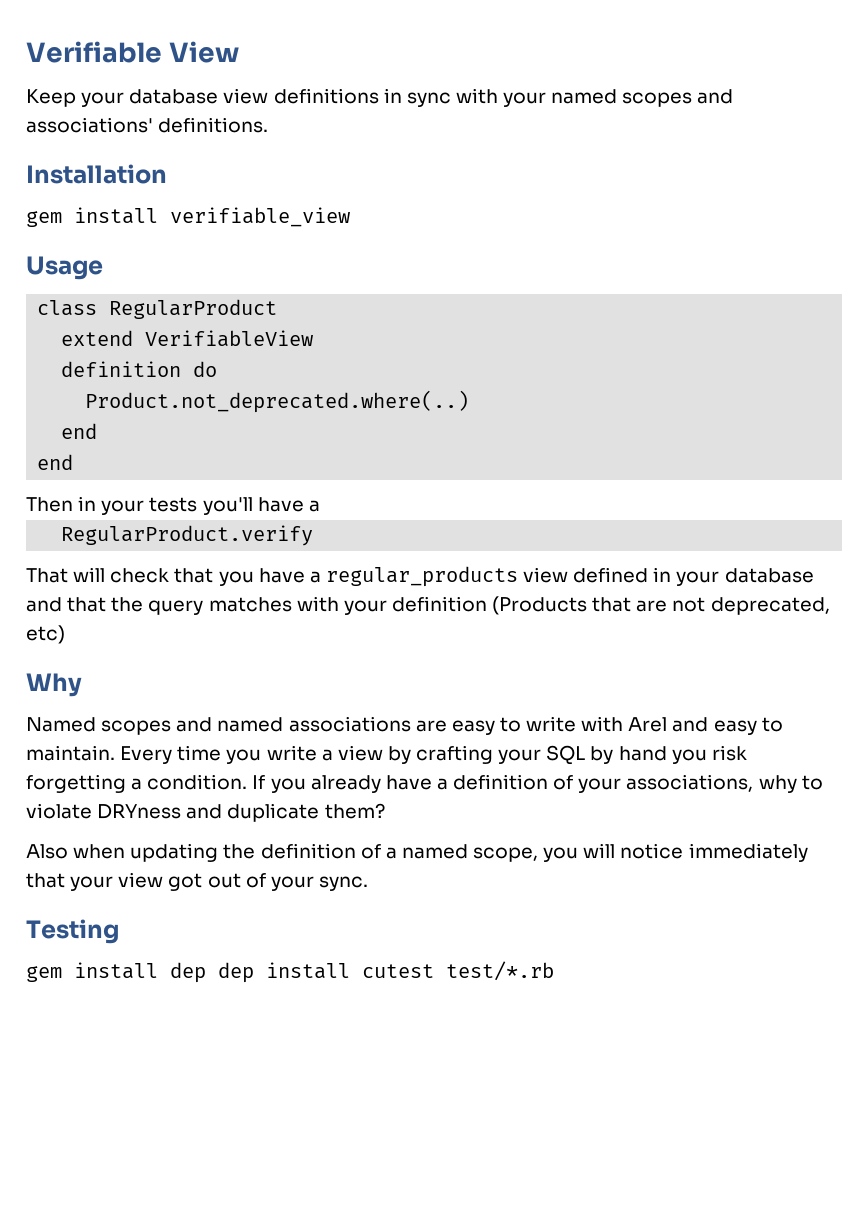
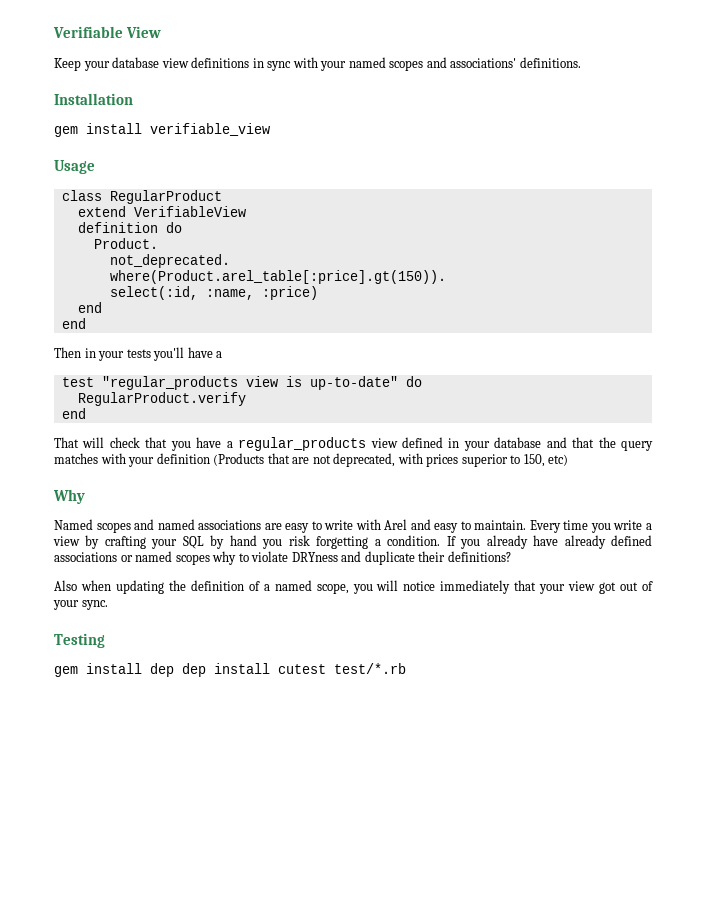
[85,390,470,413] Product.not_deprecated.where(..) -> [93,238,158,249] [109,254,230,268] [109,270,446,284] [109,286,318,300] Product. // not_deprecated. // where(Product.arel_table[:price].gt(150)). // select(:id, :name, :price)
(320, 506) none -> [61,376,422,390] // test "regular_products view is up-to-date" do
(314, 535) none -> [61,408,86,419] // end
(830, 606) none -> [397,453,545,467] with prices superior to 150,
[436,774,754,793] a definition of your associations, -> [564,535,653,549] [54,551,210,565] already defined associations or named scopes
[324,803,385,819] them? -> [418,551,511,562] their definitions?

